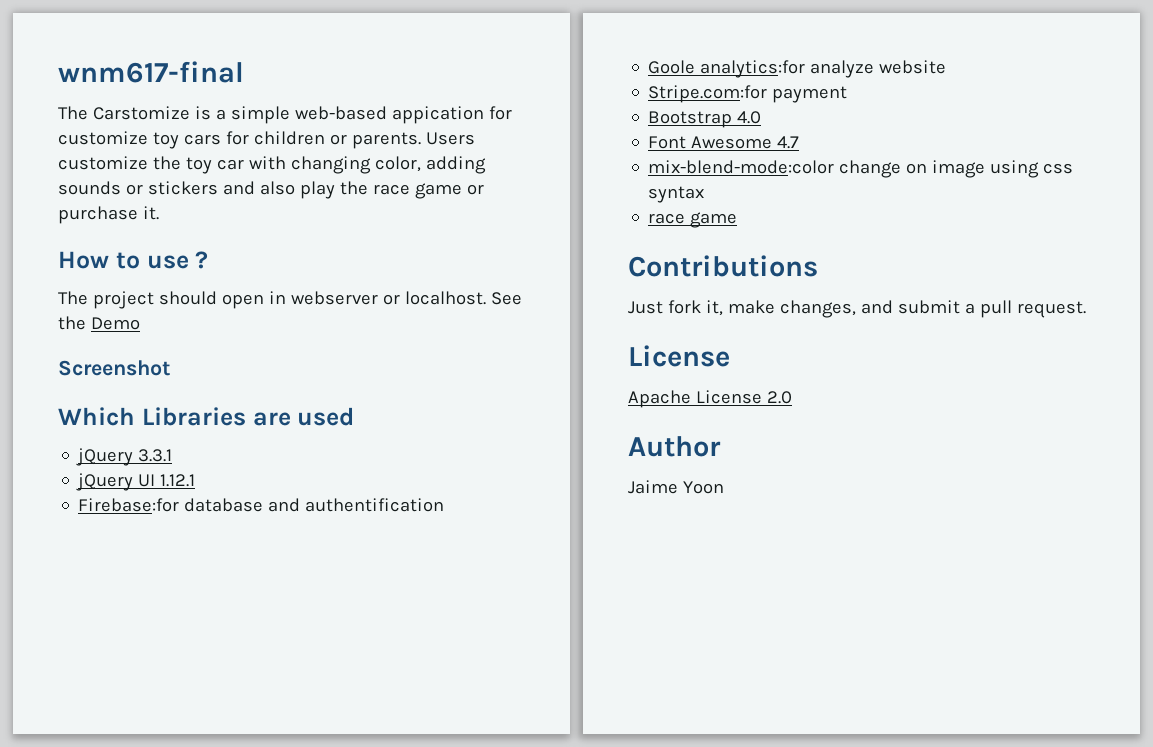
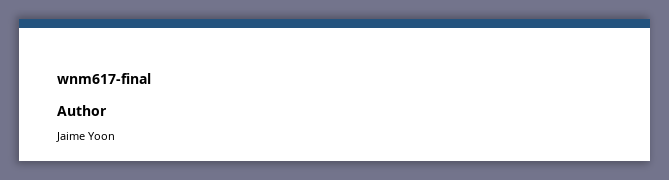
[58,106,512,124] [58,131,475,149] [58,156,486,174] [58,181,484,199] [58,206,159,224] [58,251,209,269] [58,291,522,309] [58,316,140,330] [58,360,170,376] [58,407,355,426] [76,448,173,466] [76,473,196,491] [78,498,445,512] [648,60,947,78] [648,85,848,103] [648,111,762,128] [648,136,800,149] [648,160,1074,178] [648,186,705,203] [648,212,738,228] [628,255,818,277] [628,300,1086,318] [628,345,730,367] [628,390,792,408] // The Carstomize is a simple web-based appication for customize toy cars for children or parents. Users customize the toy car with changing color, adding sounds or stickers and also play the race game or purchase it. // How to use ? // The project should open in webserver or localhost. See the Demo // Screenshot // Which Libraries are used // jQuery 3.3.1 // jQuery UI 1.12.1 // Firebase:for database and authentification // Goole analytics:for analyze website // Stripe.com:for payment // Bootstrap 4.0 // Font Awesome 4.7 // mix-blend-mode:color change on image using css syntax // race game // Contributions // Just fork it, make changes, and submit a pull request. // License // Apache License 2.0 -> (151, 78) none

